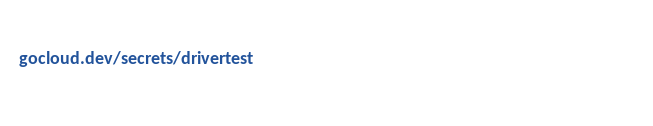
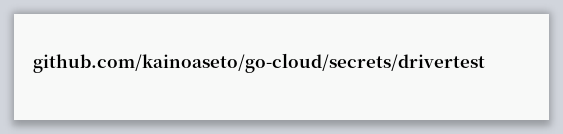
[19,51,253,67] gocloud.dev/secrets/drivertest -> [33,53,485,73] github.com/kainoaseto/go-cloud/secrets/drivertest

